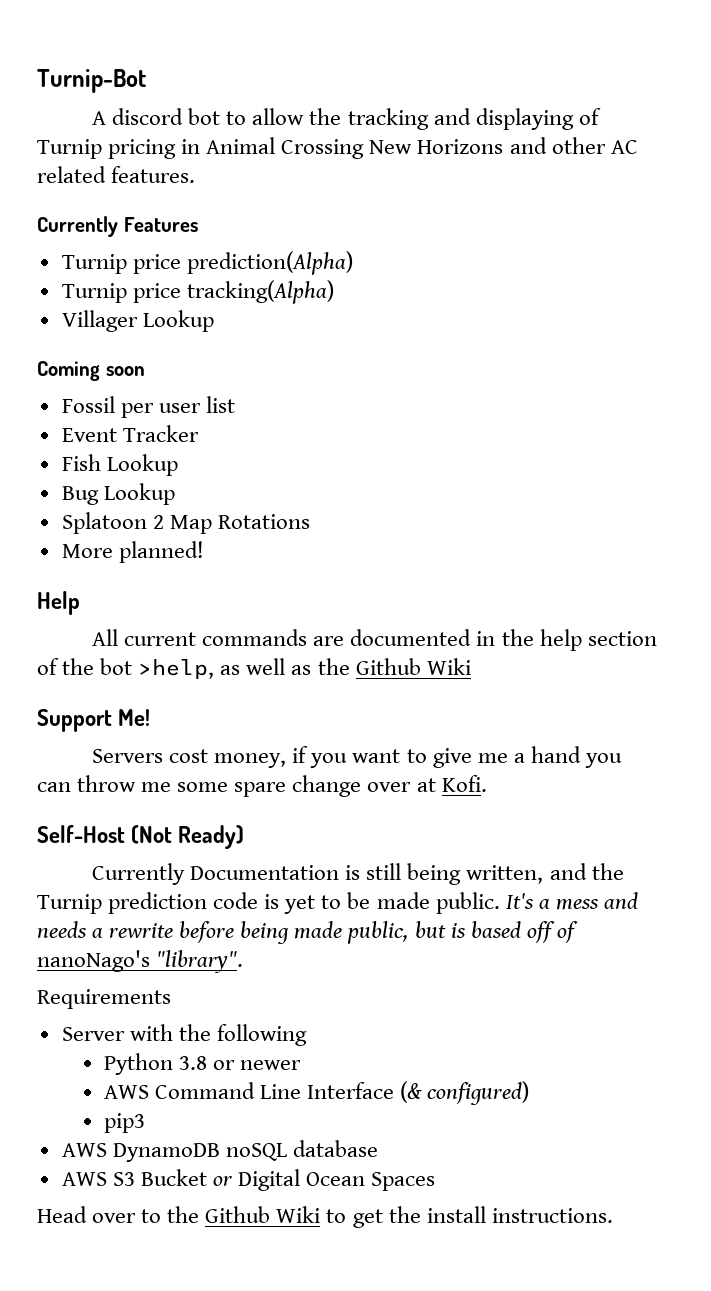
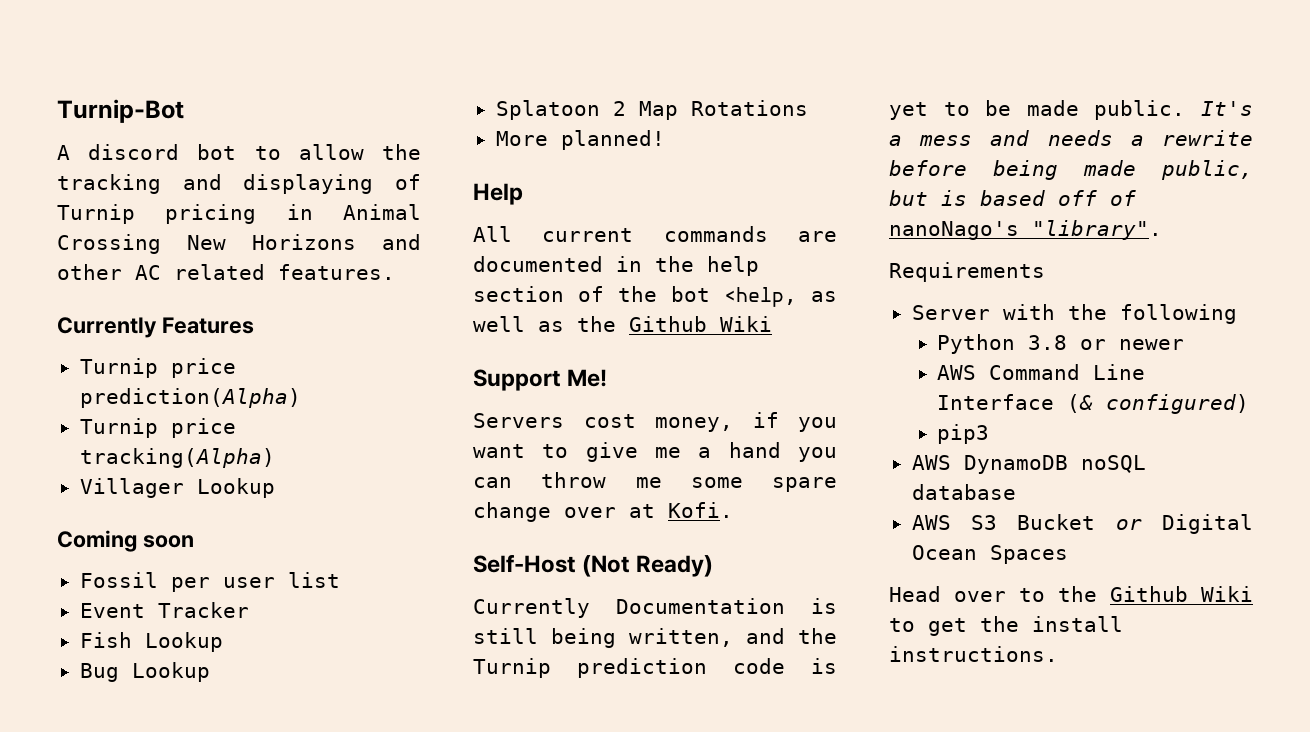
[138,659,215,679] >help, -> [724,287,797,307] <help,

